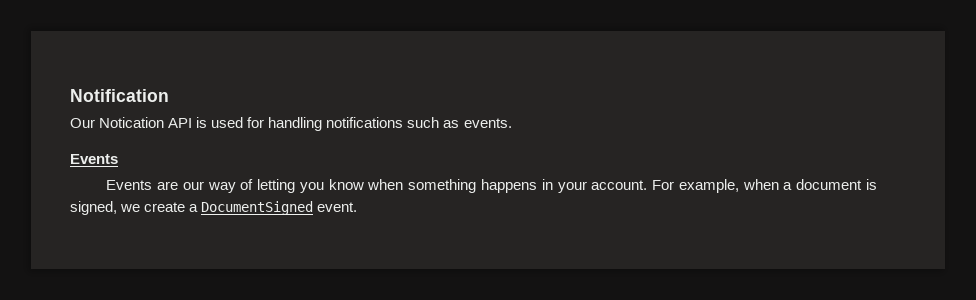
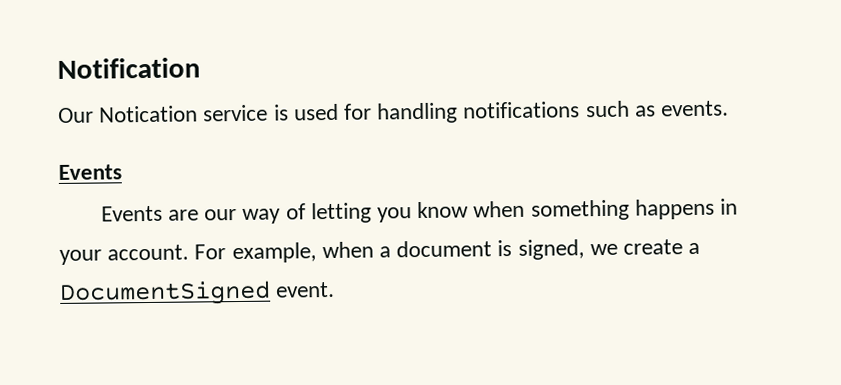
[168,118,193,128] API -> [203,104,269,122] service

